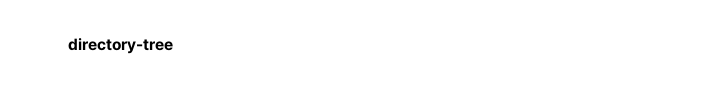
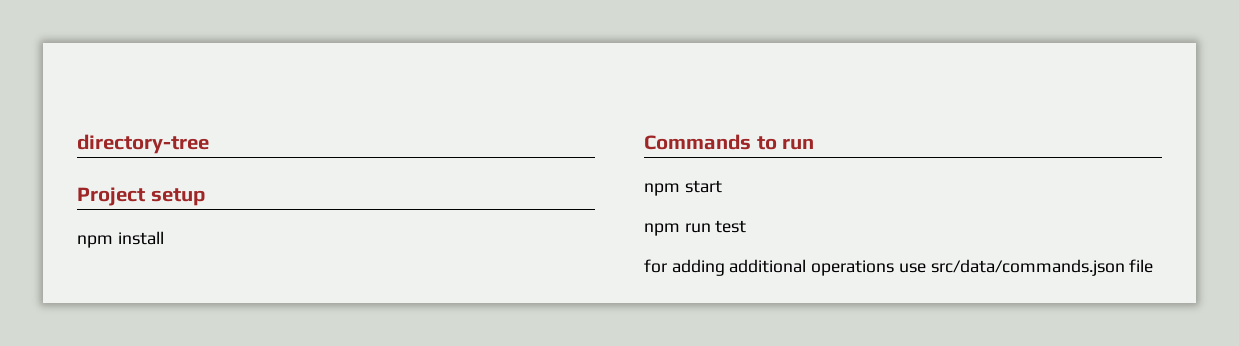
(173, 46) none -> [77,187,205,206] [77,231,164,248] [644,134,815,150] [644,180,722,196] [644,220,747,236] [644,259,1154,276] // Project setup // npm install // Сommands to run // npm start // npm run test // for adding additional operations use src/data/commands.json file

